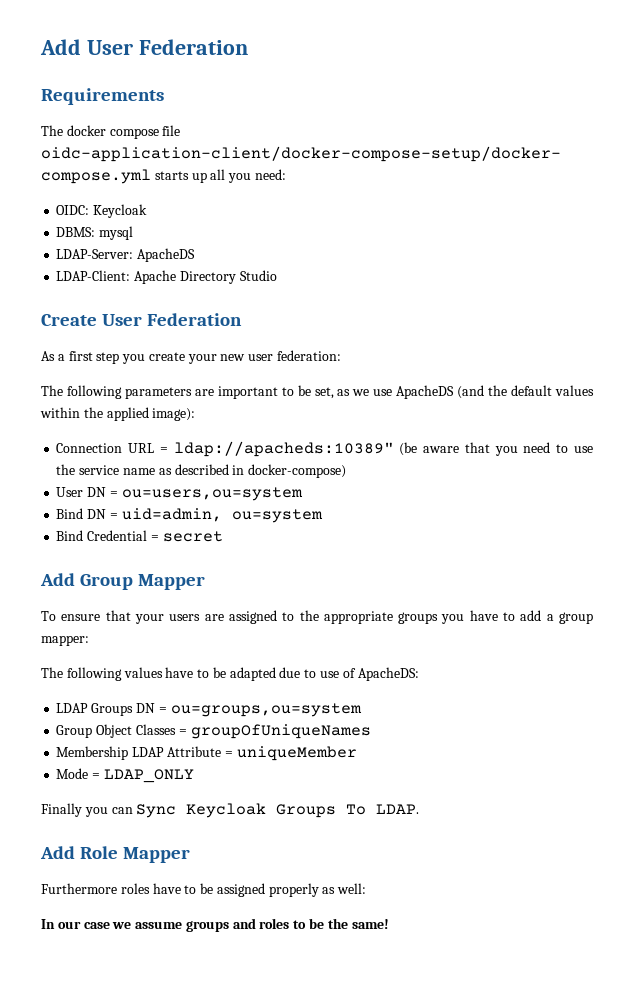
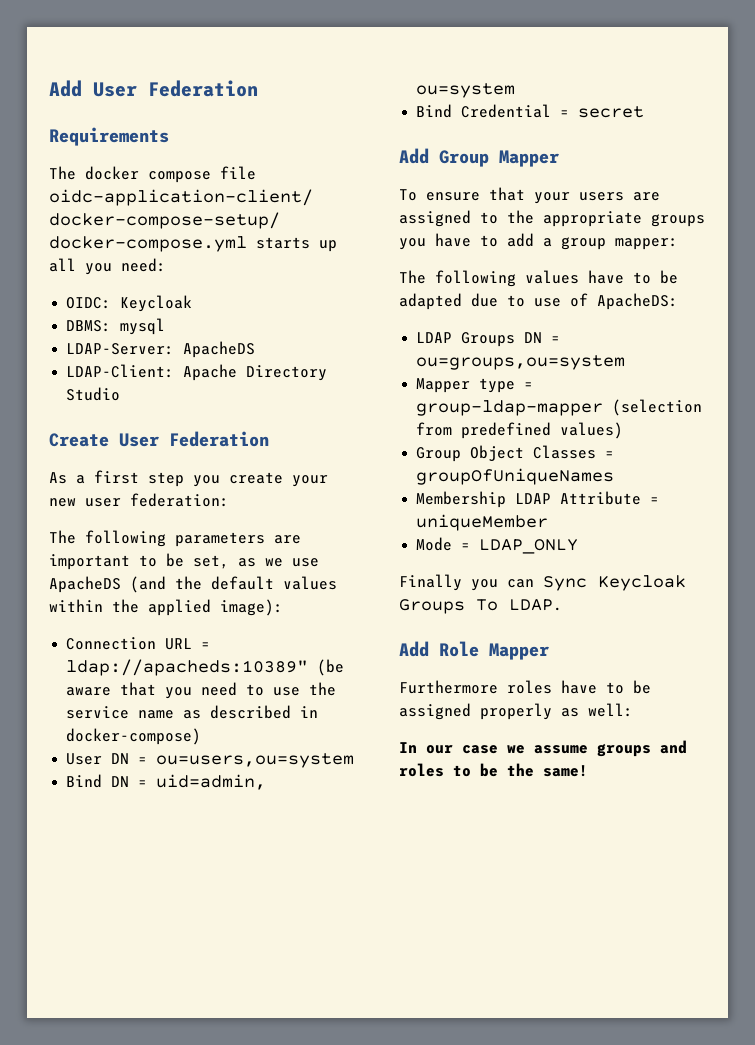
(362, 710) none -> [416,378,534,393] [416,399,703,416] [416,422,624,439] // Mapper type = group-ldap-mapper (selection from predefined values)

